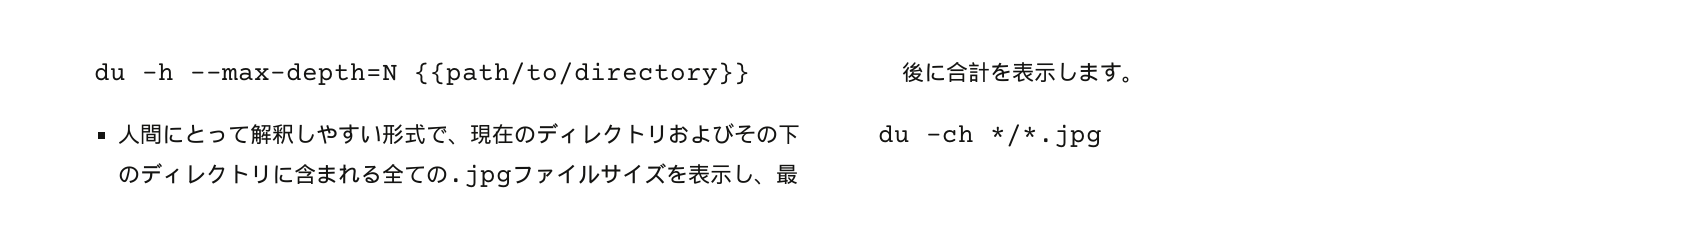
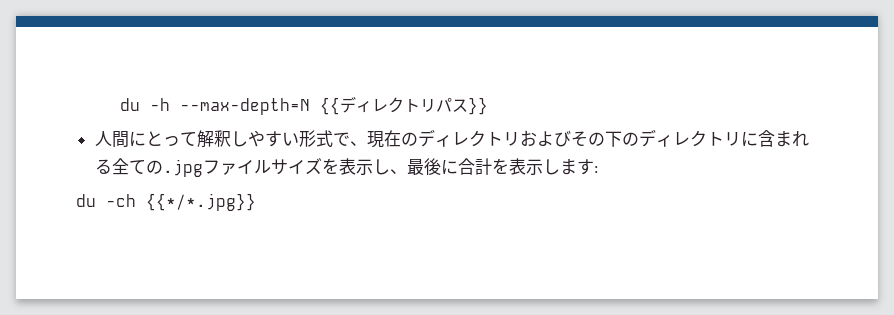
[414,62,750,86] {{path/to/directory}} -> [320,96,489,115] {{ディレクトリパス}}
[1122,76,1145,83] 。 -> [593,166,599,173] :
[990,124,1102,148] */*.jpg -> [146,193,256,211] {{*/*.jpg}}

